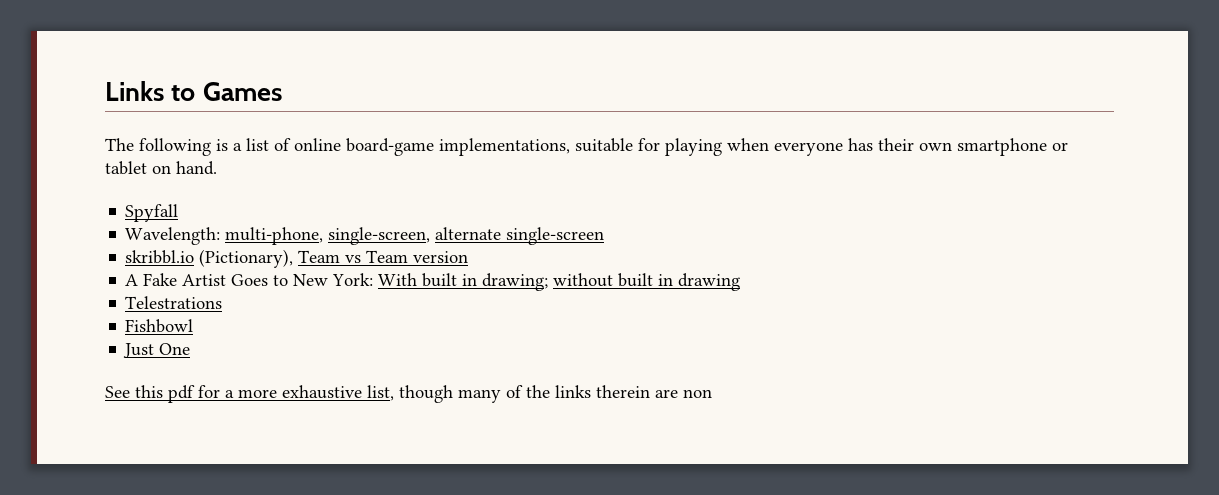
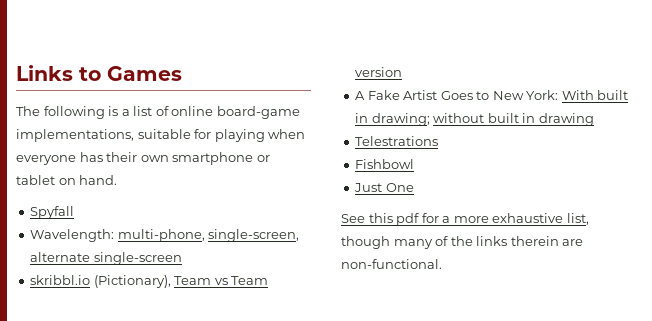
[683,389,712,398] non -> [341,259,442,269] non-functional.

